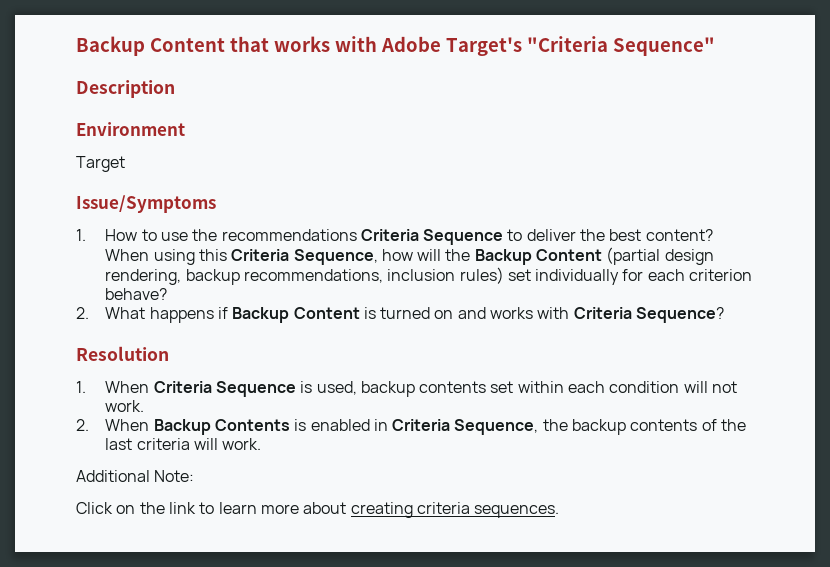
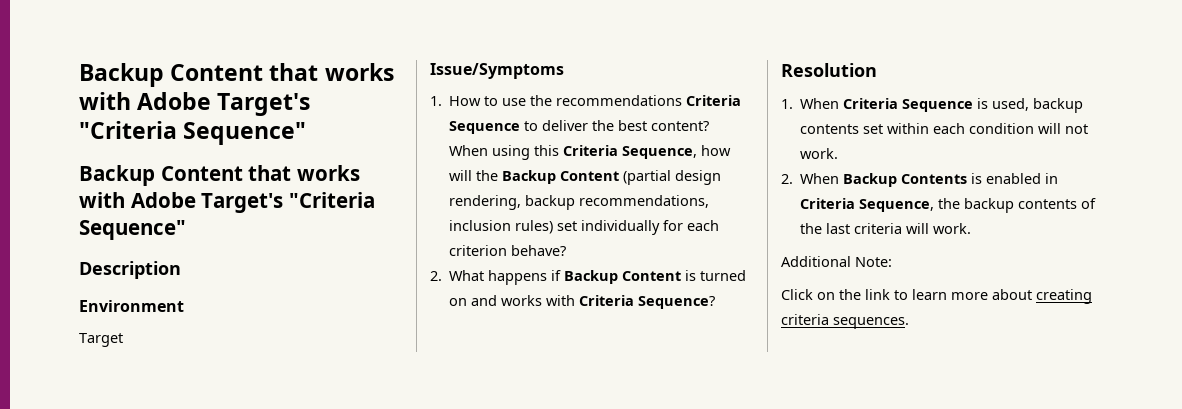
[76,36,715,56] Backup Content that works with Adobe Target's "Criteria Sequence" -> [79,63,394,87] [79,92,311,116] [79,121,307,145] [79,165,360,186] [79,192,375,213] [79,220,186,240] Backup Content that works with Adobe Target's "Criteria Sequence" // Backup Content that works with Adobe Target's "Criteria Sequence"

